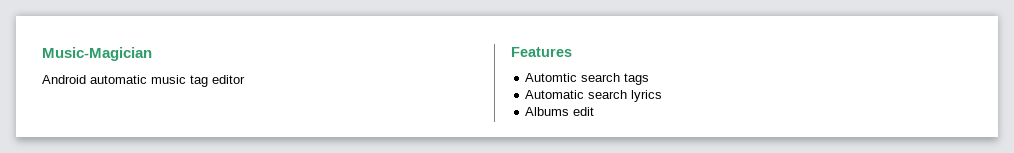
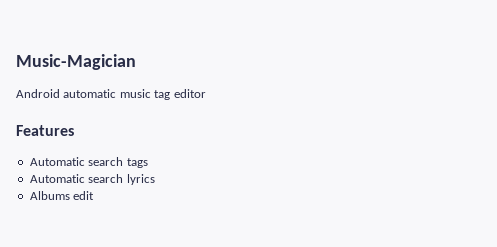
[525,73,578,82] Automtic -> [29,157,85,166] Automatic

